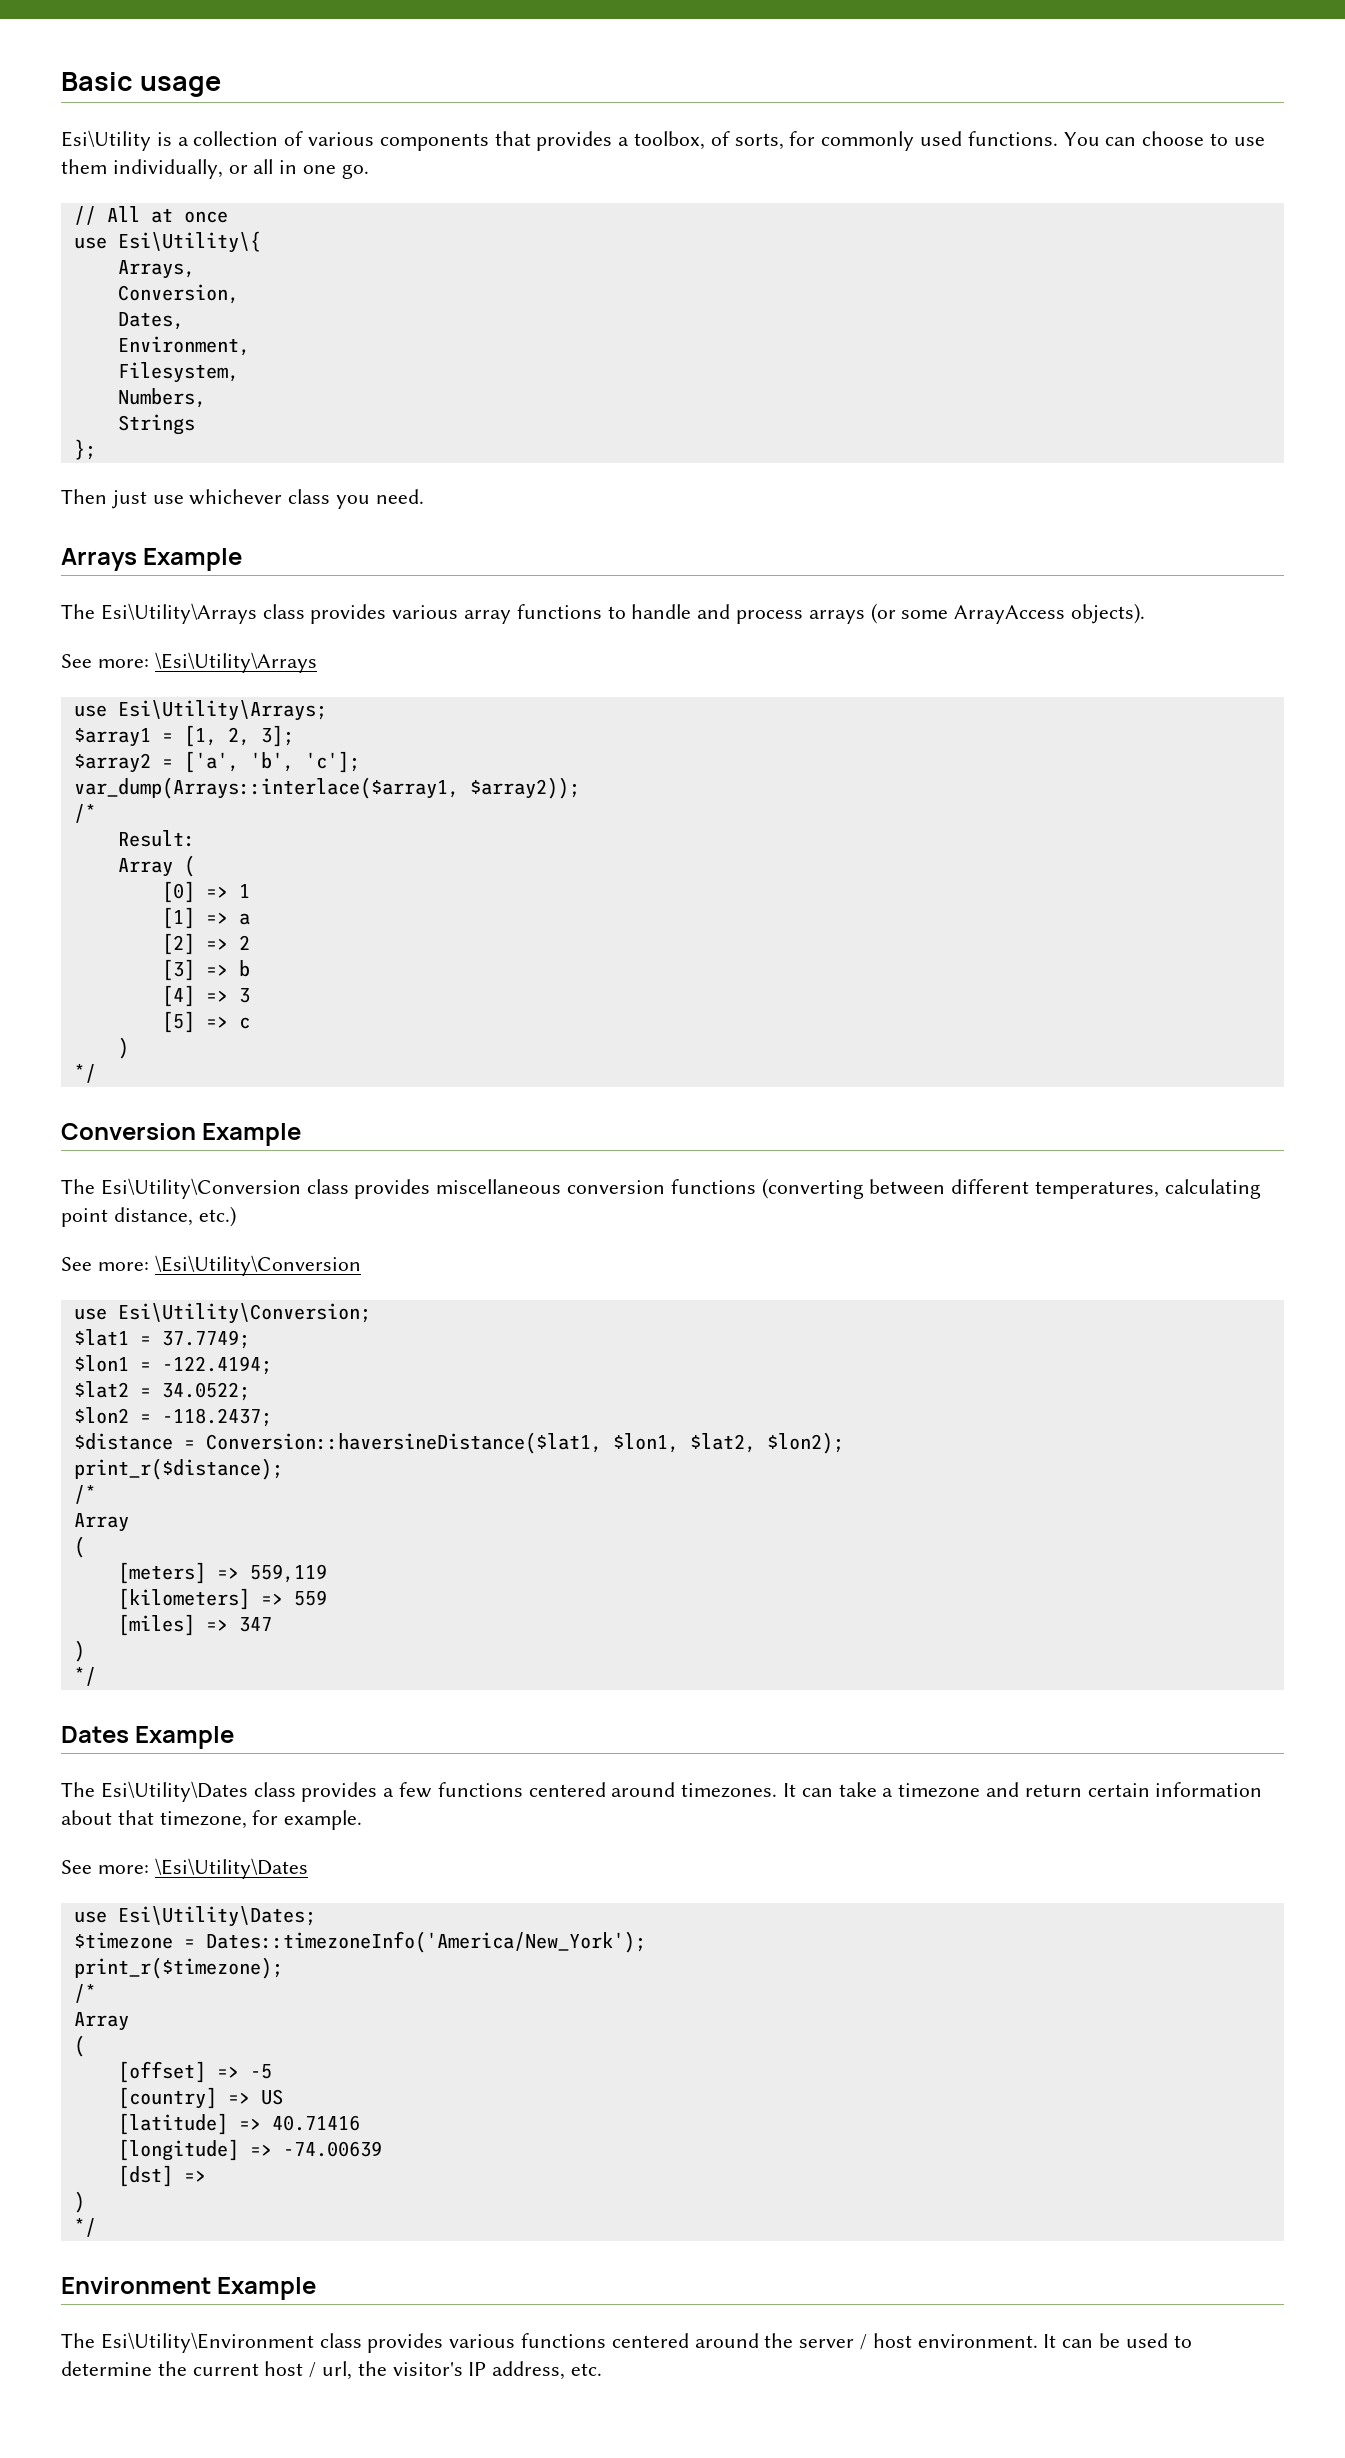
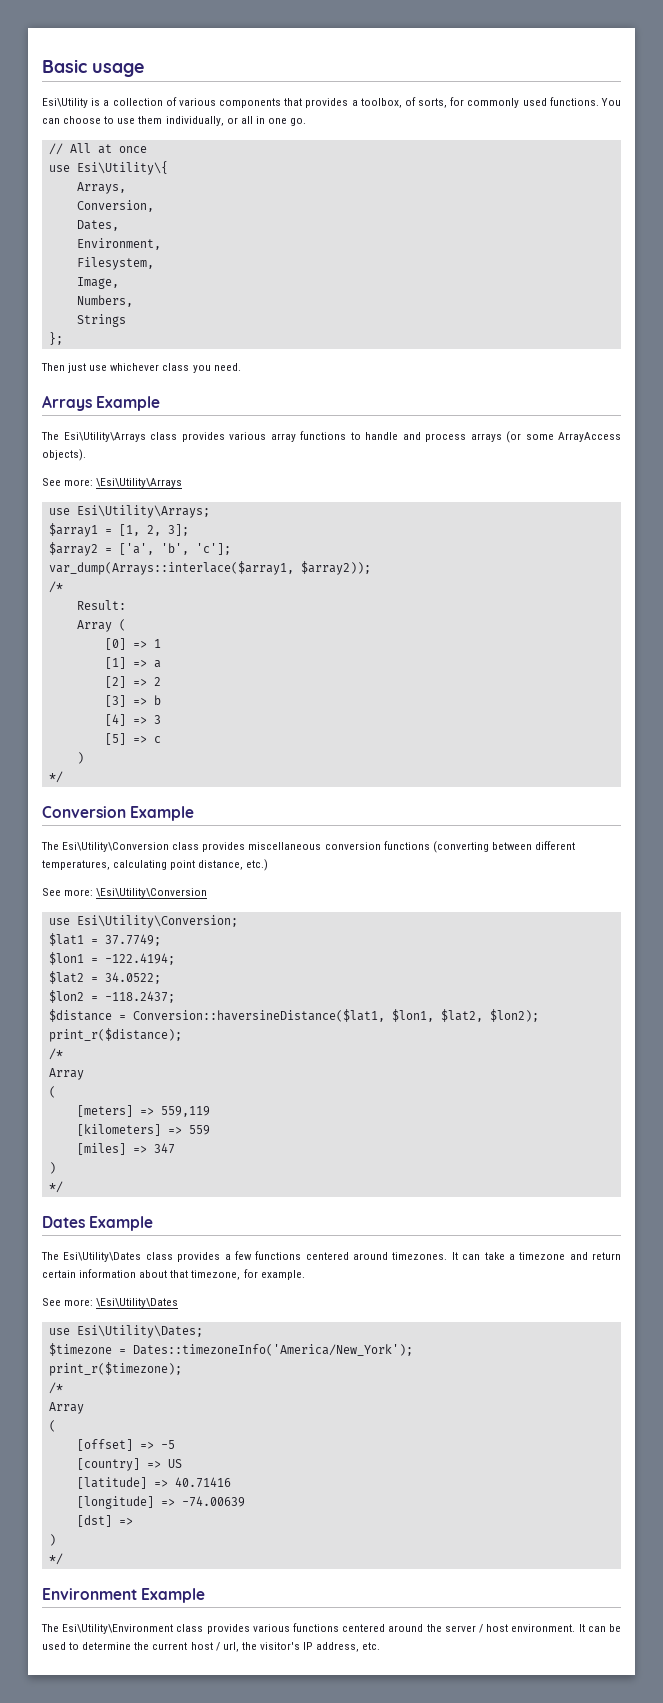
(239, 372) none -> [76,277,119,289] // Image,

